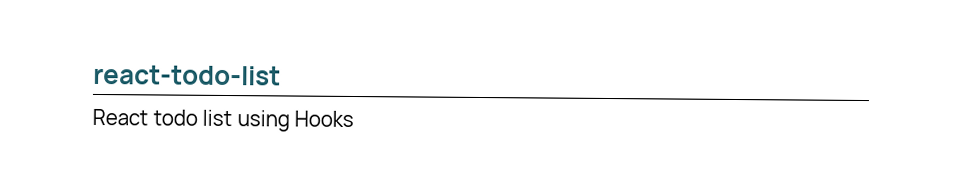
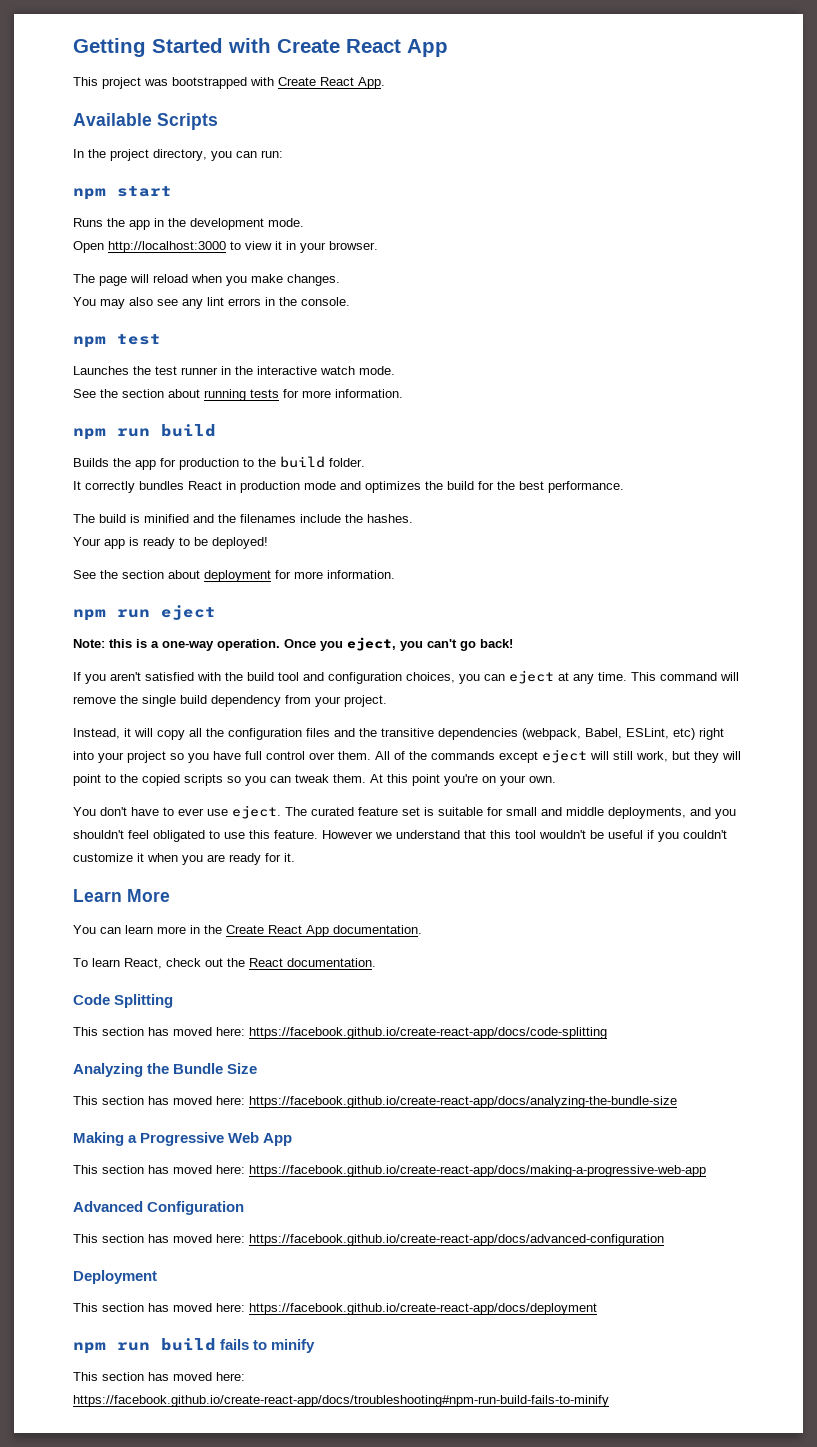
[93,64,281,86] [92,108,355,132] react-todo-list // React todo list using Hooks -> [73,38,448,57] [73,77,385,89] [73,113,218,130] [73,149,283,161] [73,186,172,200] [73,218,304,230] [73,241,378,253] [73,274,340,286] [73,297,350,309] [73,334,161,348] [73,366,395,375] [73,389,403,401] [73,424,216,440] [73,456,365,470] [73,481,624,493] [73,514,413,523] [73,537,268,549] [73,570,395,582] [73,605,216,621] [73,637,513,651] [73,670,739,684] [73,695,387,707] [73,728,724,740] [73,749,741,763] [73,774,556,786] [73,805,736,819] [73,830,727,842] [73,853,295,865] [73,889,170,902] [73,925,422,937] [73,958,376,969] [73,994,174,1008] [73,1027,607,1039] [73,1063,258,1077] [73,1096,677,1108] [73,1132,293,1146] [73,1165,706,1177] [73,1201,245,1215] [73,1234,664,1246] [73,1270,157,1284] [73,1303,597,1315] [73,1338,316,1354] [73,1372,245,1381] [73,1395,609,1407] Getting Started with Create React App // This project was bootstrapped with Create React App. // Available Scripts // In the project directory, you can run: // npm start // Runs the app in the development mode. // Open http://localhost:3000 to view it in your browser. // The page will reload when you make changes. // You may also see any lint errors in the console. // npm test // Launches the test runner in the interactive watch mode. // See the section about running tests for more information. // npm run build // Builds the app for production to the build folder. // It correctly bundles React in production mode and optimizes the build for the best performance. // The build is minified and the filenames include the hashes. // Your app is ready to be deployed! // See the section about deployment for more information. // npm run eject // Note: this is a one-way operation. Once you eject, you can't go back! // If you aren't satisfied with the build tool and configuration choices, you can eject at any time. This command will remove the single build dependency from your project. // Instead, it will copy all the configuration files and the transitive dependencies (webpack, Babel, ESLint, etc) right into your project so you have full control over them. All of the commands except eject will still work, but they will point to the copied scripts so you can tweak them. At this point you're on your own. // You don't have to ever use eject. The curated feature set is suitable for small and middle deployments, and you shouldn't feel obligated to use this feature. However we understand that this tool wouldn't be useful if you couldn't customize it when you are ready for it. // Learn More // You can learn more in the Create React App documentation. // To learn React, check out the React documentation. // Code Splitting // This section has moved here: https://facebook.github.io/create-react-app/docs/code-splitting // Analyzing the Bundle Size // This section has moved here: https://facebook.github.io/create-react-app/docs/analyzing-the-bundle-size // Making a Progressive Web App // This section has moved here: https://facebook.github.io/create-react-app/docs/making-a-progressive-web-app // Advanced Configuration // This section has moved here: https://facebook.github.io/create-react-app/docs/advanced-configuration // Deployment // This section has moved here: https://facebook.github.io/create-react-app/docs/deployment // npm run build fails to minify // This section has moved here: https://facebook.github.io/create-react-app/docs/troubleshooting#npm-run-build-fails-to-minify

